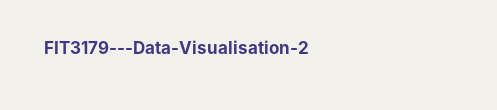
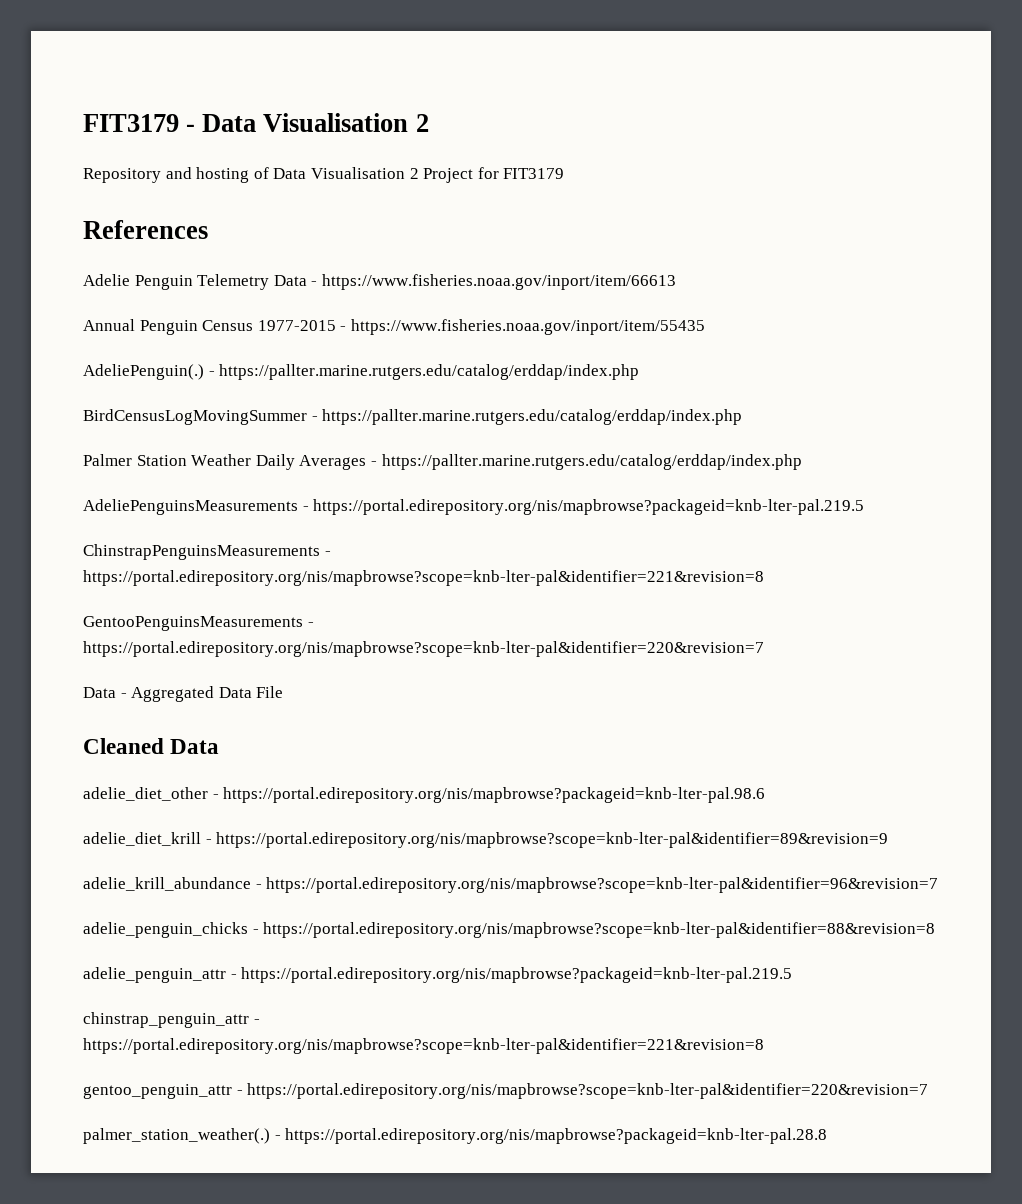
[44,40,309,54] FIT3179---Data-Visualisation-2 -> [83,113,429,132] [83,167,565,183] [83,220,208,239] [83,274,676,290] [83,319,705,335] [83,364,640,380] [83,409,743,425] [83,454,802,470] [83,499,865,515] [83,544,331,560] [83,570,764,586] [83,616,314,631] [83,641,764,657] [83,686,284,702] [83,738,220,754] [83,787,766,803] [83,832,889,848] [83,877,939,893] [83,922,936,938] [83,967,793,983] [83,1012,260,1028] [83,1038,764,1054] [83,1083,929,1099] [83,1128,828,1144] FIT3179 - Data Visualisation 2 // Repository and hosting of Data Visualisation 2 Project for FIT3179 // References // Adelie Penguin Telemetry Data - https://www.fisheries.noaa.gov/inport/item/66613 // Annual Penguin Census 1977-2015 - https://www.fisheries.noaa.gov/inport/item/55435 // AdeliePenguin(.) - https://pallter.marine.rutgers.edu/catalog/erddap/index.php // BirdCensusLogMovingSummer - https://pallter.marine.rutgers.edu/catalog/erddap/index.php // Palmer Station Weather Daily Averages - https://pallter.marine.rutgers.edu/catalog/erddap/index.php // AdeliePenguinsMeasurements - https://portal.edirepository.org/nis/mapbrowse?packageid=knb-lter-pal.219.5 // ChinstrapPenguinsMeasurements - https://portal.edirepository.org/nis/mapbrowse?scope=knb-lter-pal&identifier=221&revision=8 // GentooPenguinsMeasurements - https://portal.edirepository.org/nis/mapbrowse?scope=knb-lter-pal&identifier=220&revision=7 // Data - Aggregated Data File // Cleaned Data // adelie_diet_other - https://portal.edirepository.org/nis/mapbrowse?packageid=knb-lter-pal.98.6 // adelie_diet_krill - https://portal.edirepository.org/nis/mapbrowse?scope=knb-lter-pal&identifier=89&revision=9 // adelie_krill_abundance - https://portal.edirepository.org/nis/mapbrowse?scope=knb-lter-pal&identifier=96&revision=7 // adelie_penguin_chicks - https://portal.edirepository.org/nis/mapbrowse?scope=knb-lter-pal&identifier=88&revision=8 // adelie_penguin_attr - https://portal.edirepository.org/nis/mapbrowse?packageid=knb-lter-pal.219.5 // chinstrap_penguin_attr - https://portal.edirepository.org/nis/mapbrowse?scope=knb-lter-pal&identifier=221&revision=8 // gentoo_penguin_attr - https://portal.edirepository.org/nis/mapbrowse?scope=knb-lter-pal&identifier=220&revision=7 // palmer_station_weather(.) - https://portal.edirepository.org/nis/mapbrowse?packageid=knb-lter-pal.28.8

